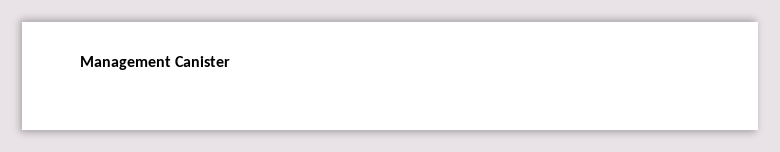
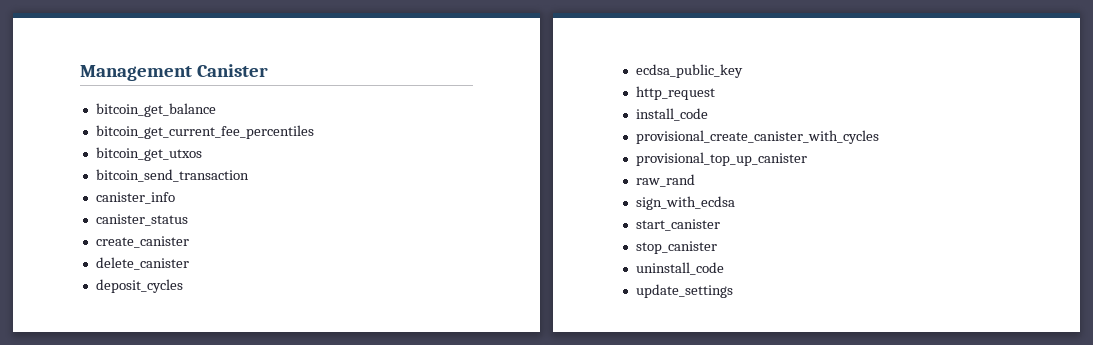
(231, 61) none -> [95,103,216,117] [95,125,314,139] [95,147,202,161] [95,169,249,182] [95,192,175,204] [95,214,188,226] [95,236,189,248] [95,257,189,270] [95,279,183,293] [635,64,743,78] [635,86,715,100] [635,108,708,121] [635,130,879,144] [635,152,807,166] [635,174,695,187] [635,196,735,210] [635,219,720,231] [635,241,717,254] [635,262,724,275] [635,284,733,298] // bitcoin_get_balance // bitcoin_get_current_fee_percentiles // bitcoin_get_utxos // bitcoin_send_transaction // canister_info // canister_status // create_canister // delete_canister // deposit_cycles // ecdsa_public_key // http_request // install_code // provisional_create_canister_with_cycles // provisional_top_up_canister // raw_rand // sign_with_ecdsa // start_canister // stop_canister // uninstall_code // update_settings

